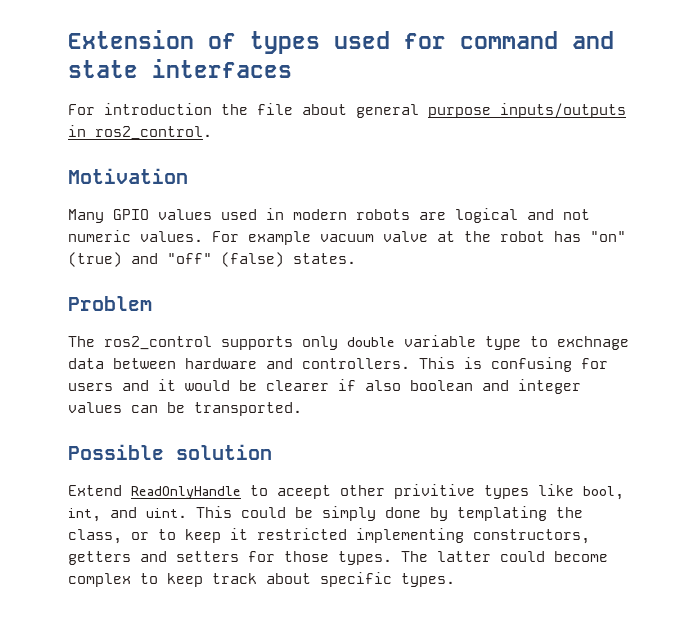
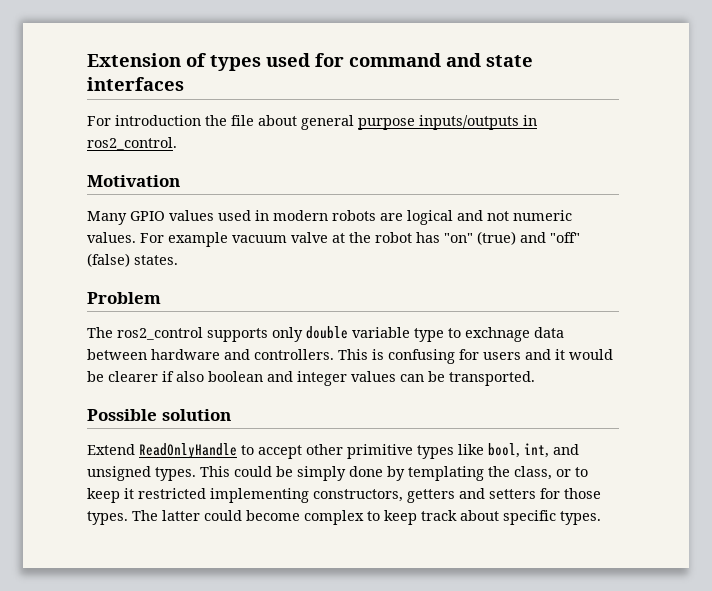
[277,484,475,499] aceept other privitive -> [258,444,413,459] accept other primitive
[146,508,187,518] uint. -> [87,466,196,481] unsigned types.

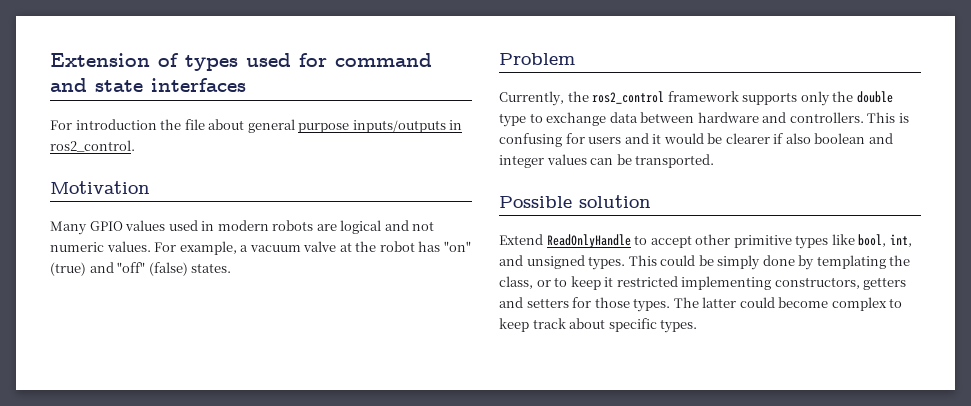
[168,232,228,247] example -> [179,241,249,255] example, a
[87,326,410,342] The ros2_control supports only double variable -> [499,91,893,106] Currently, the ros2_control framework supports only the double
[465,327,530,342] exchnage -> [546,112,607,126] exchange

